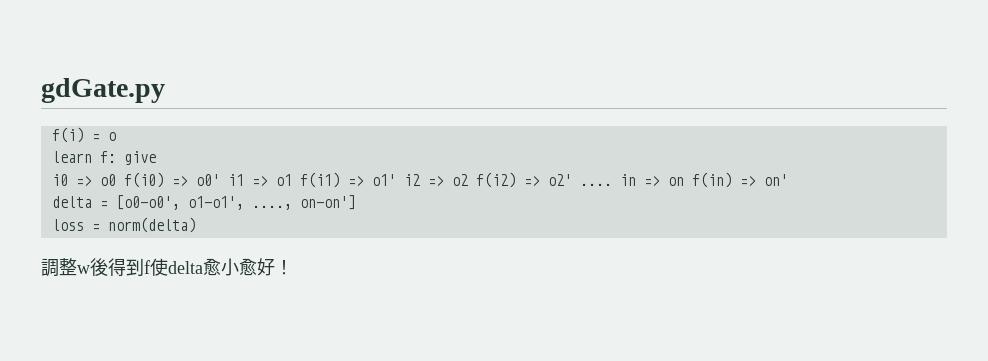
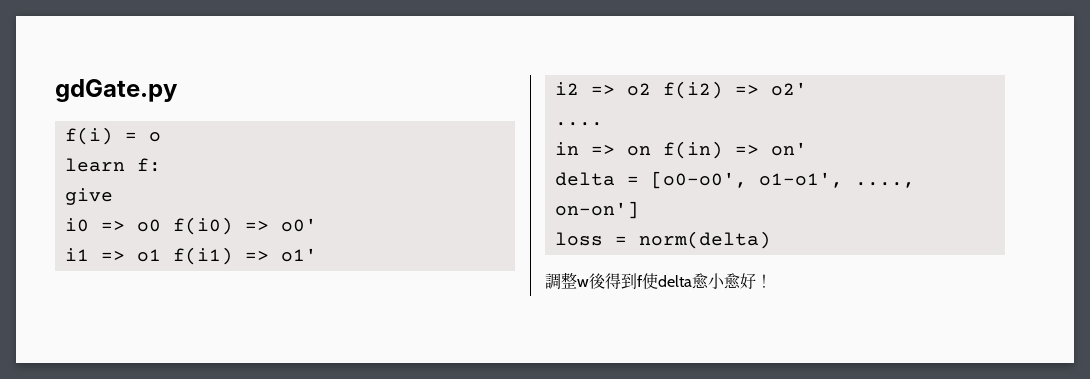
(116, 157) none -> (161, 165) //
(220, 180) none -> (317, 225) //
(396, 180) none -> (317, 255) //
(572, 180) none -> (807, 89) //
(612, 184) none -> (603, 124) //

